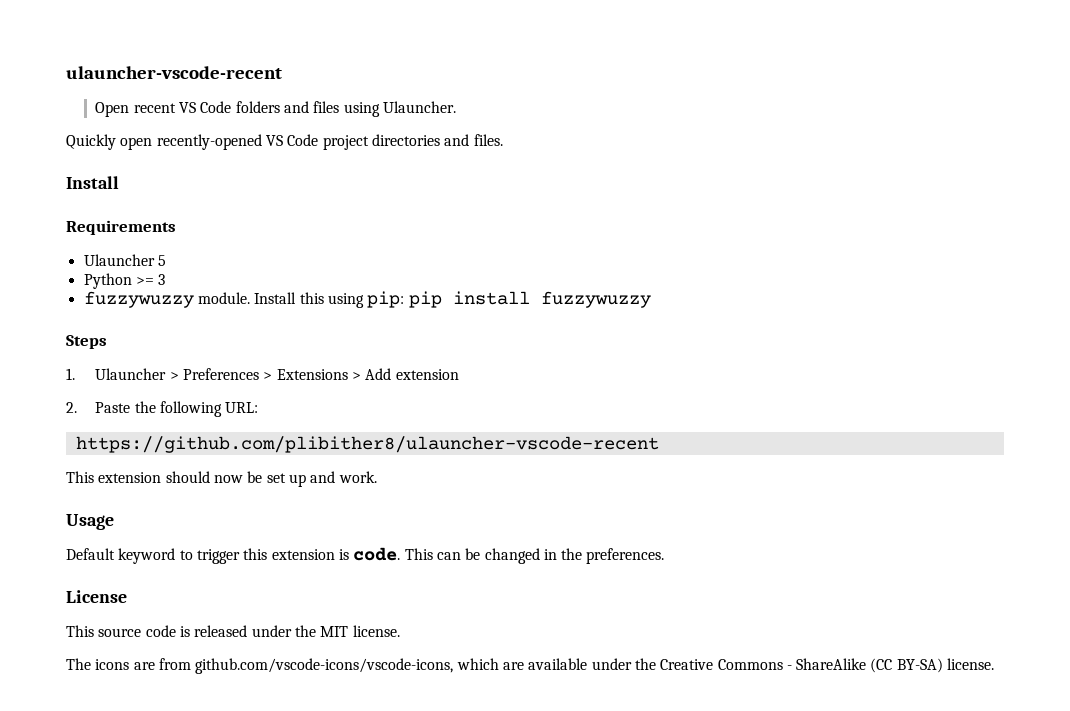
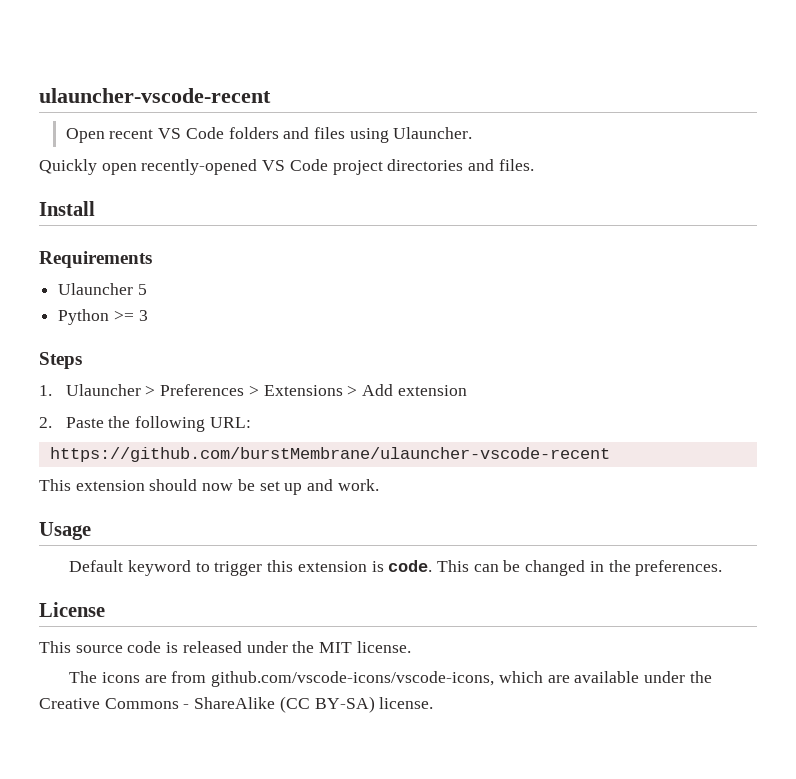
[83,291,651,308] // fuzzywuzzy module. Install this using pip: pip install fuzzywuzzy -> (148, 315) none
[75,436,659,453] https://github.com/plibither8/ulauncher-vscode-recent -> [49,447,610,462] https://github.com/burstMembrane/ulauncher-vscode-recent

